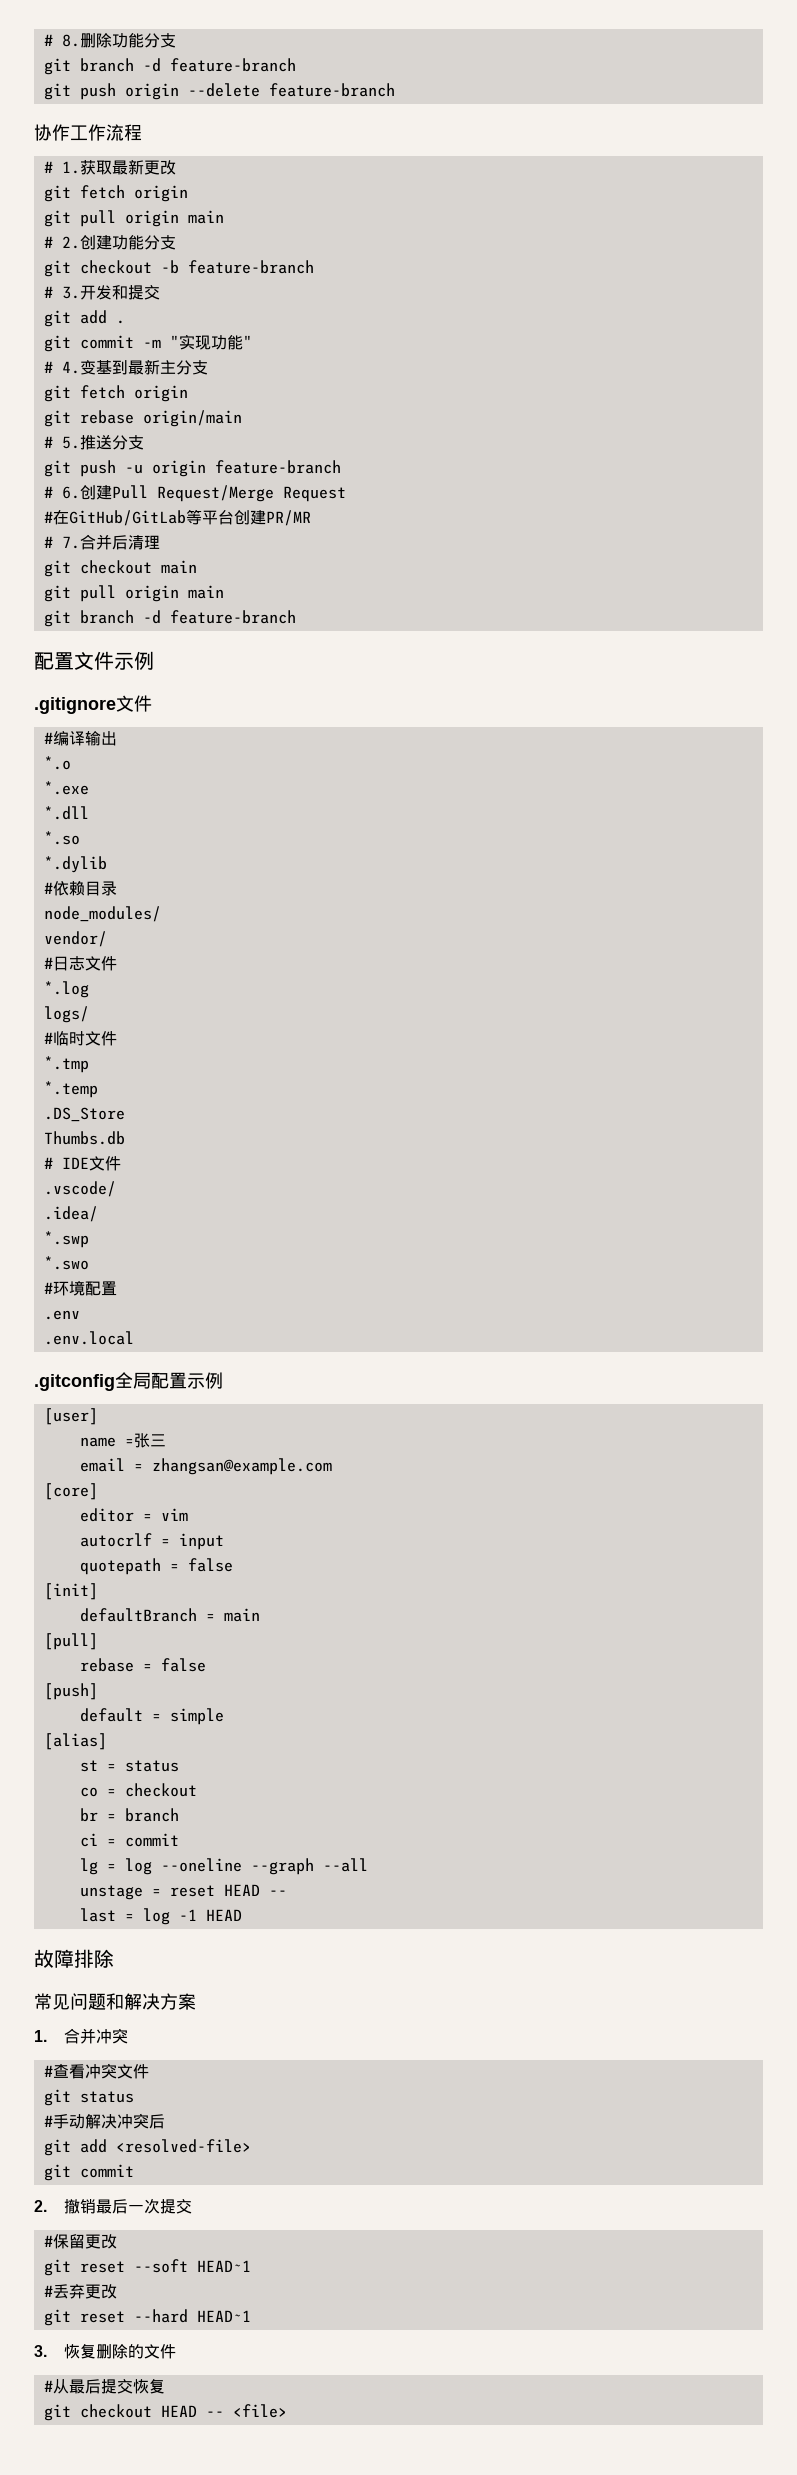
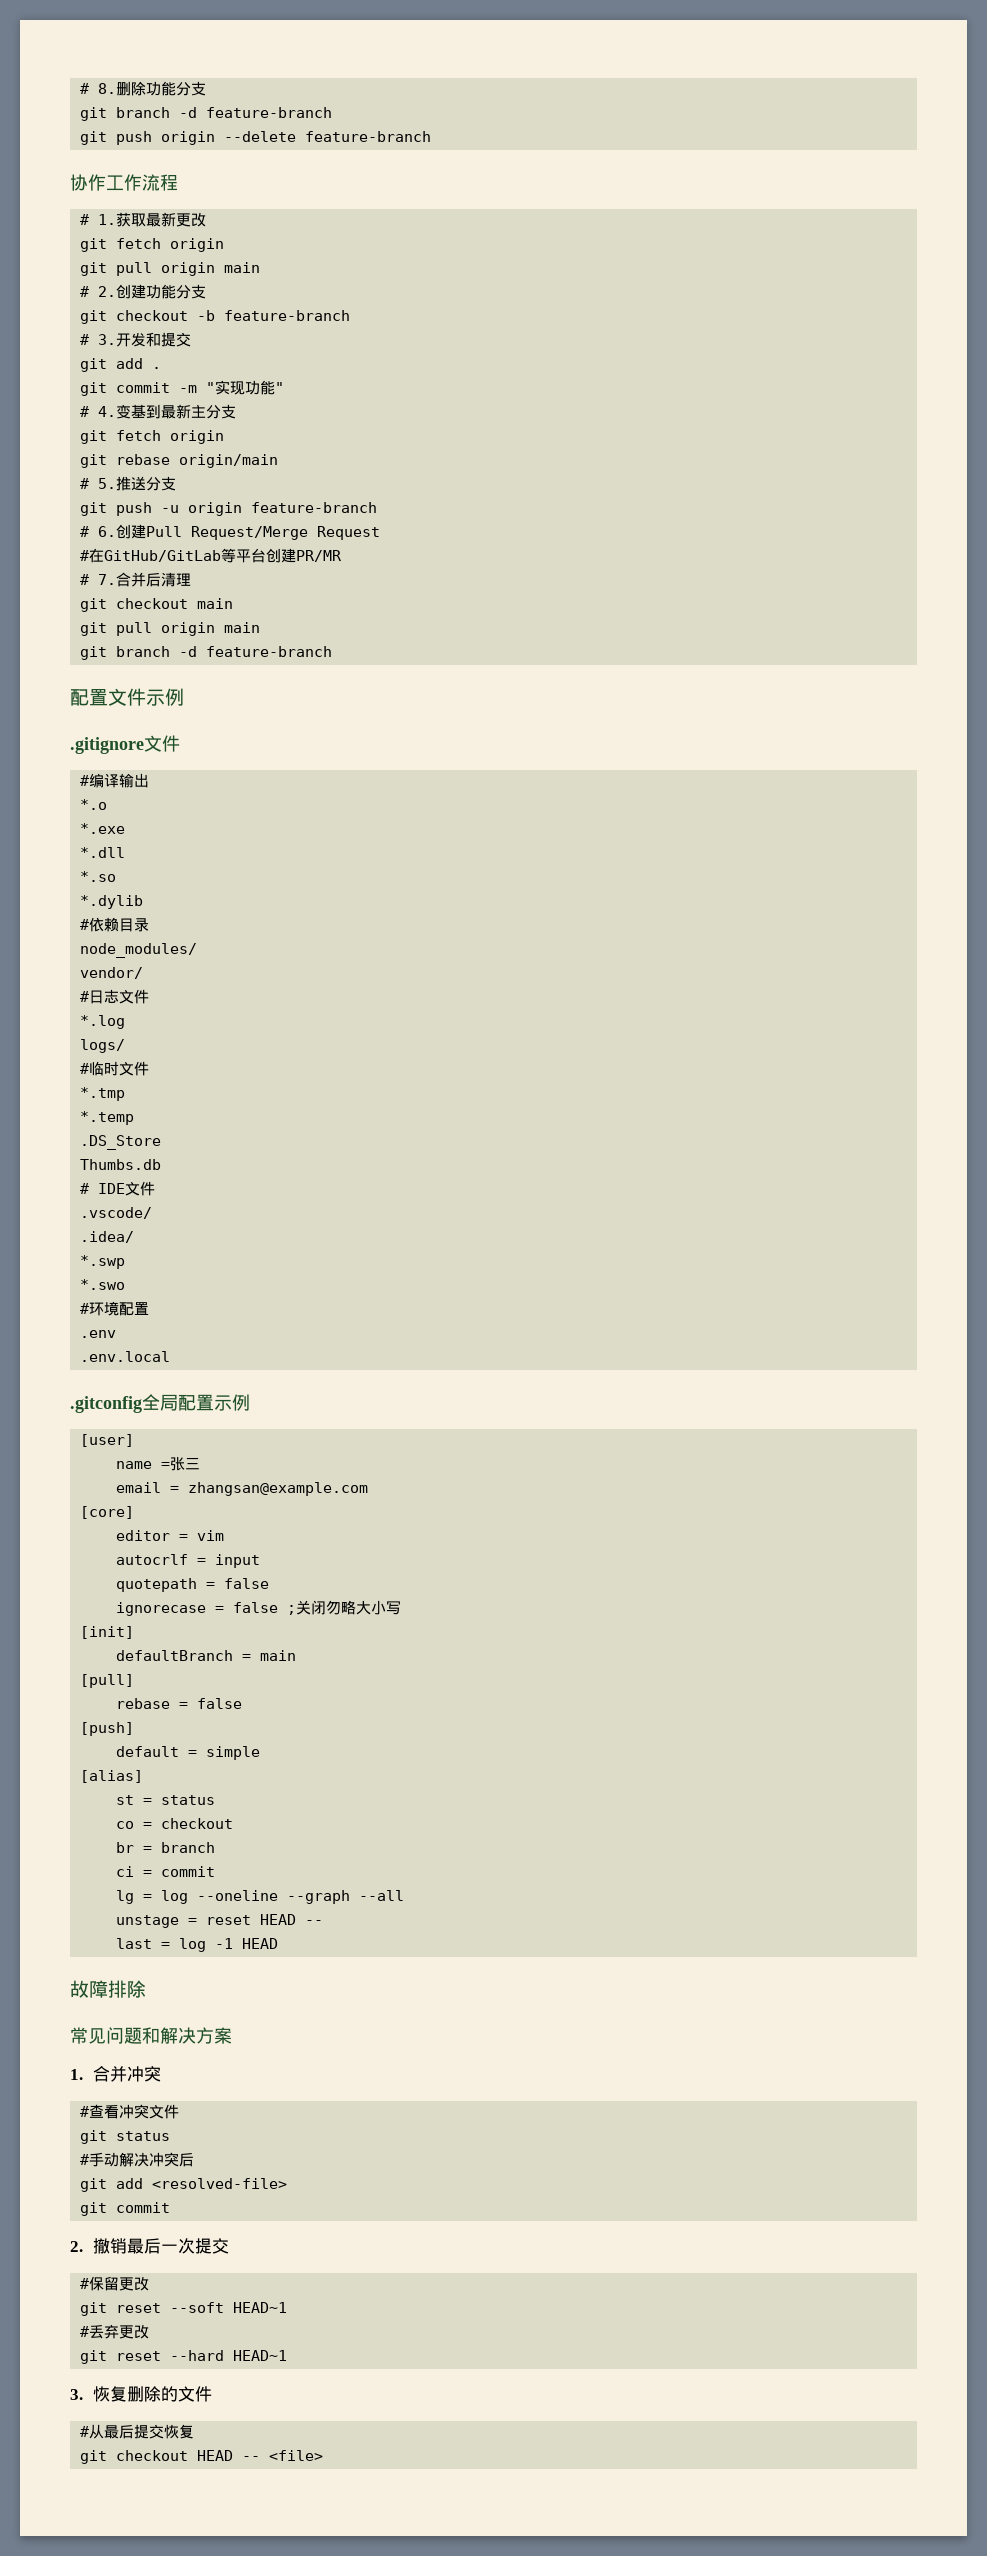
(233, 1565) none -> [116,1600,402,1616] // ignorecase = false ;关闭勿略大小写

